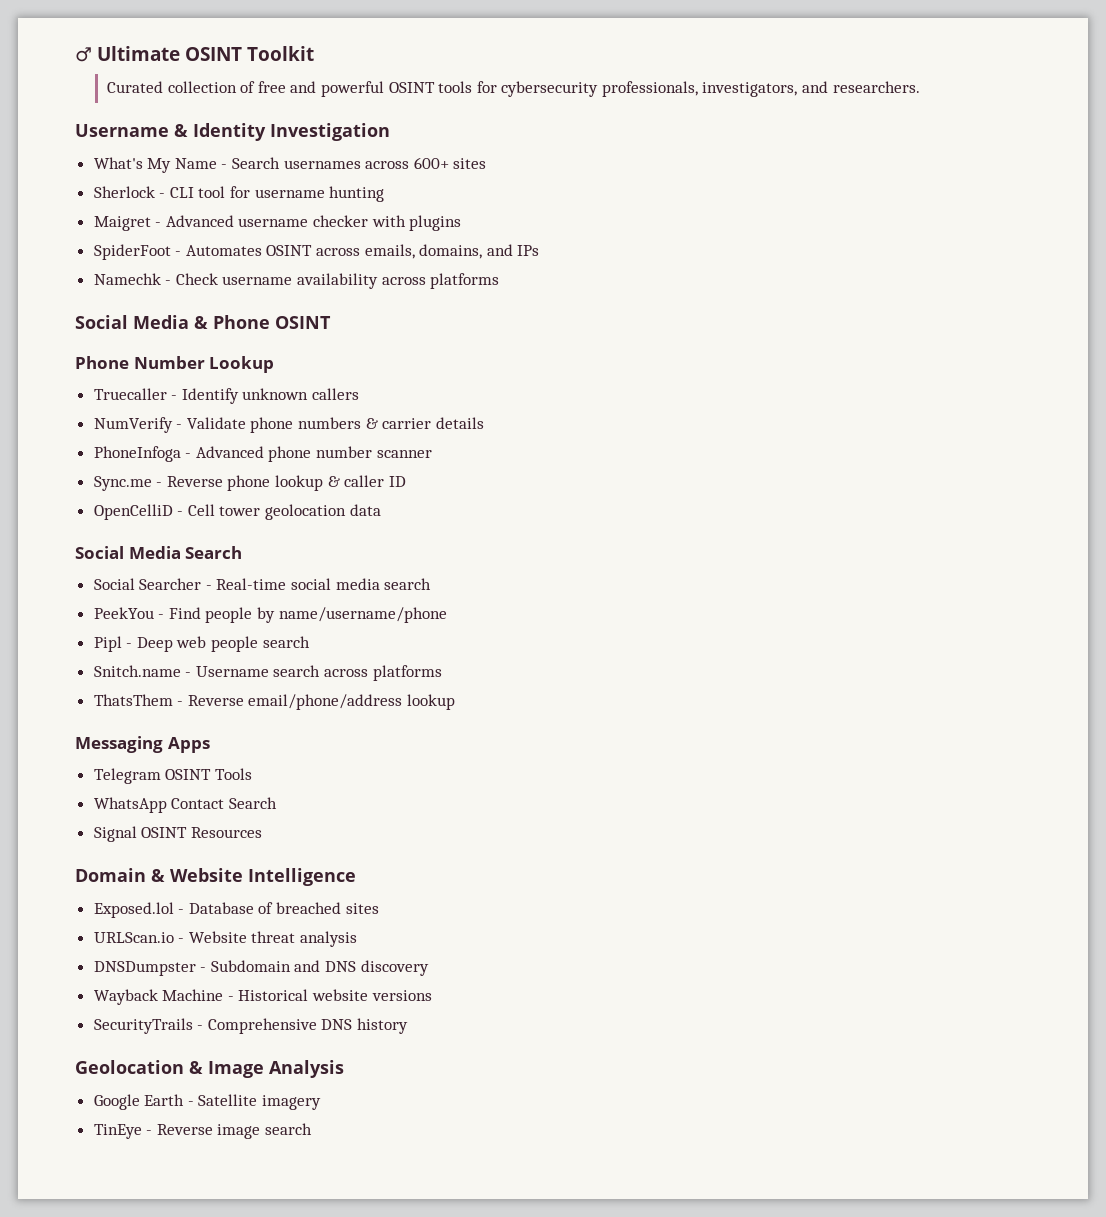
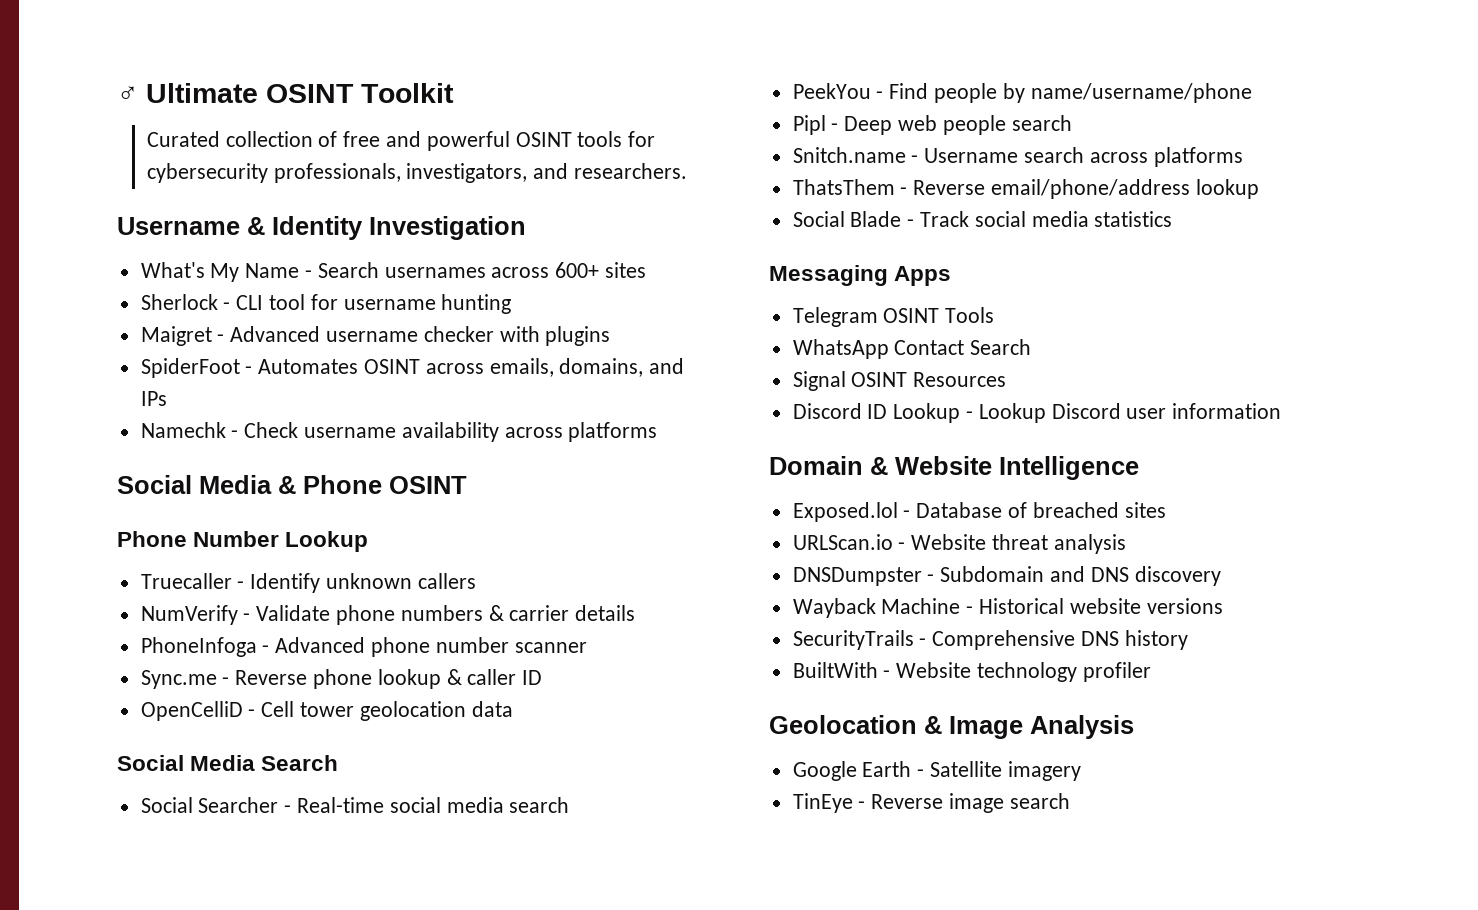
(456, 702) none -> [792,211,1173,227] // Social Blade - Track social media statistics
(262, 832) none -> [792,403,1282,423] // Discord ID Lookup - Lookup Discord user information
(409, 1026) none -> [792,662,1151,682] // BuiltWith - Website technology profiler

